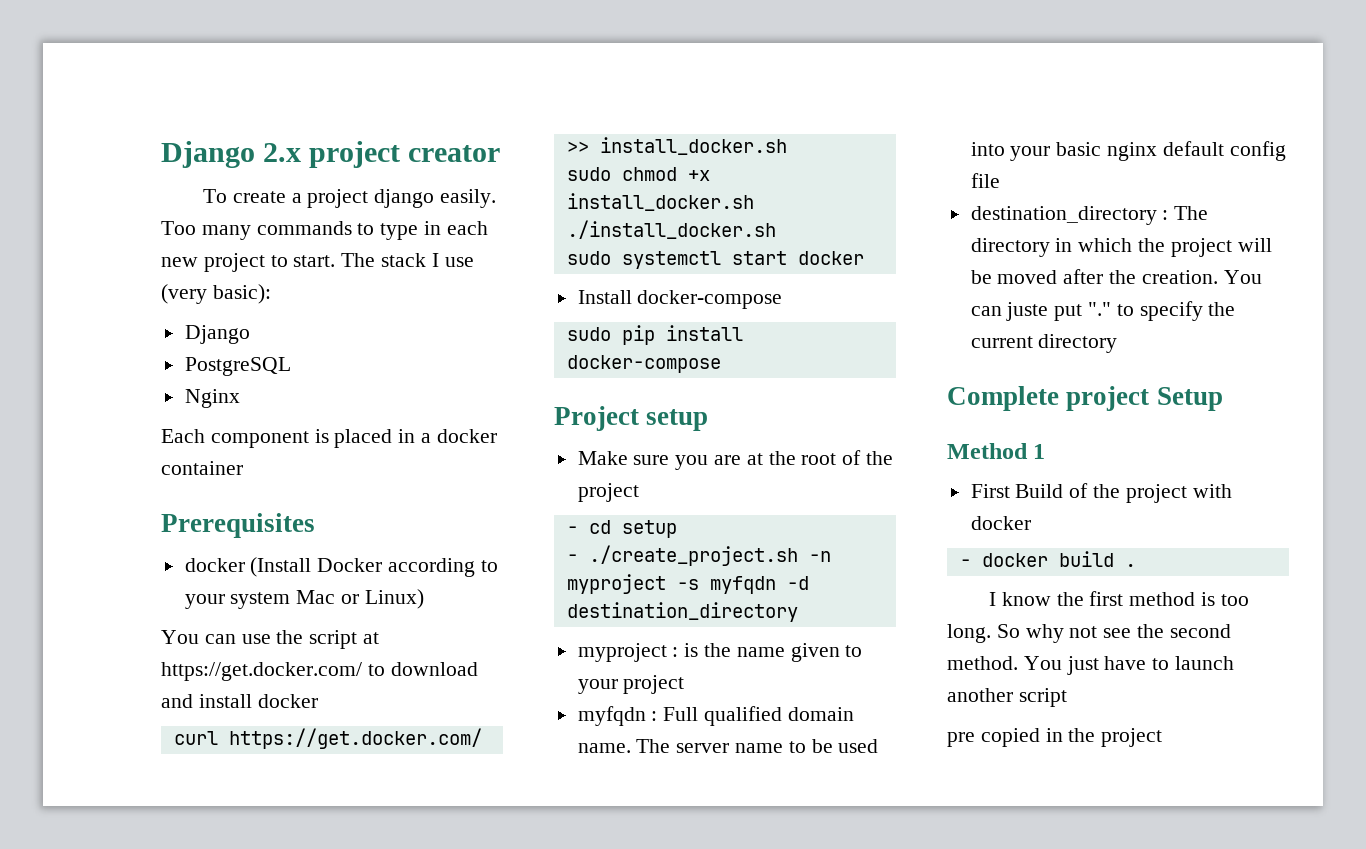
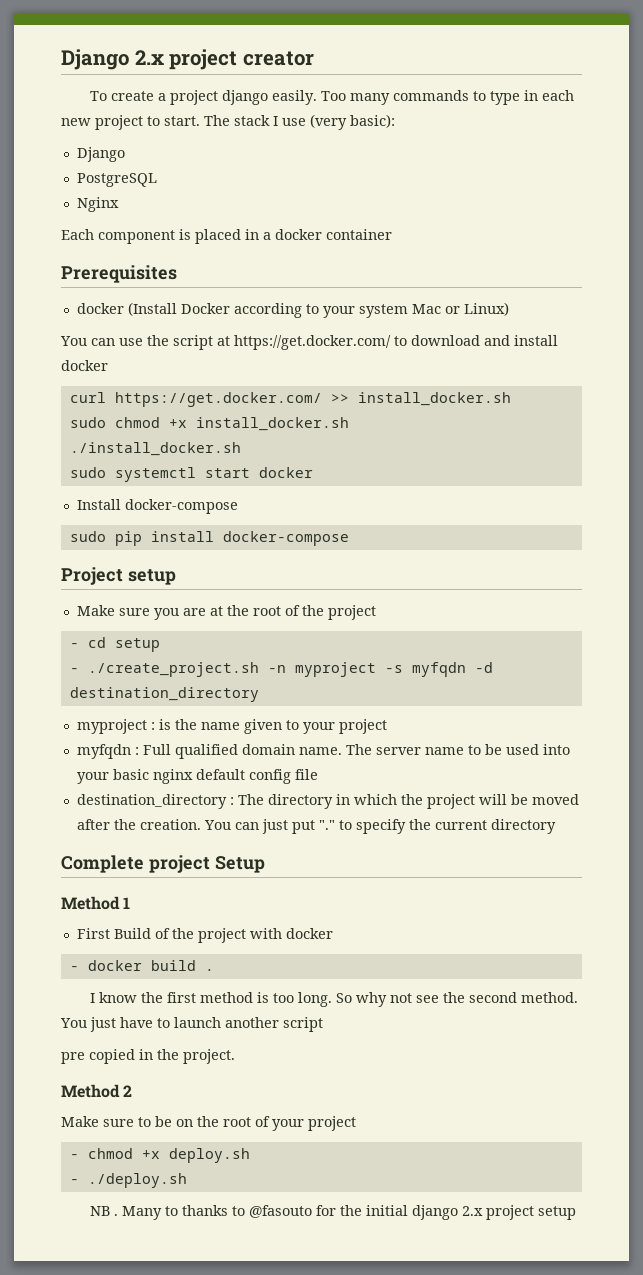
[1006,302,1049,321] juste -> [261,819,288,834] just
[1101,728,1163,747] project -> [183,1049,235,1064] [61,1084,133,1098] [61,1116,356,1131] [69,1148,250,1163] [69,1173,187,1188] [89,1205,576,1220] project. // Method 2 // Make sure to be on the root of your project // - chmod +x deploy.sh // - ./deploy.sh // NB . Many to thanks to @fasouto for the initial django 2.x project setup

